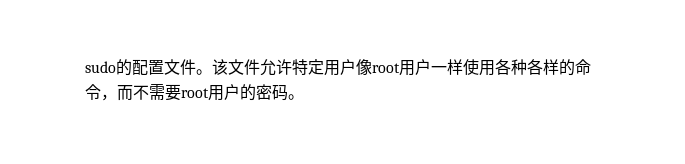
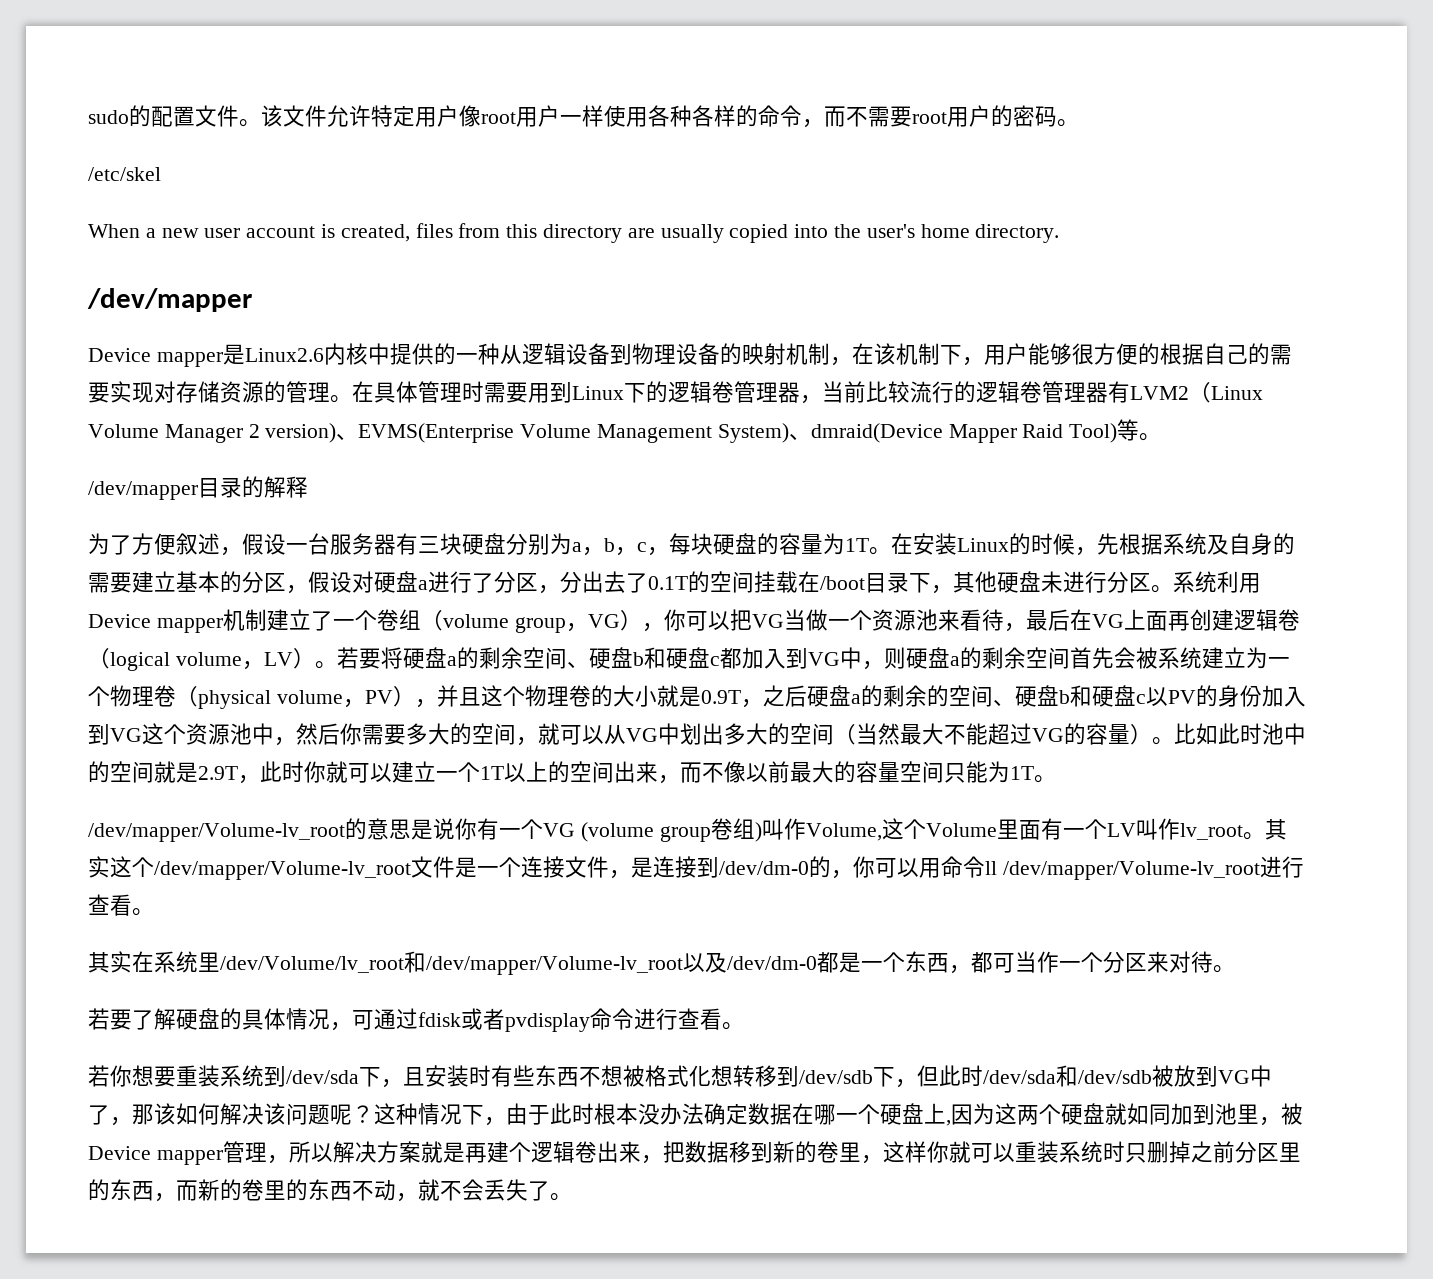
(304, 97) none -> [88,167,161,181] [88,223,1060,243] [87,288,252,312] [88,343,1292,367] [88,381,1263,404] [88,419,1162,443] [88,476,308,500] [88,533,1295,556] [88,571,1261,594] [88,609,1300,633] [88,647,1290,671] [88,685,1306,709] [88,723,1306,746] [88,761,1056,784] [88,818,1287,842] [88,856,1304,880] [88,894,154,916] [88,951,1235,975] [88,1008,744,1032] [88,1065,1272,1088] [88,1103,1303,1126] [88,1141,1301,1165] [88,1179,572,1202] // /etc/skel // When a new user account is created, files from this directory are usually copied into the user's home directory. // /dev/mapper // Device mapper是Linux2.6内核中提供的一种从逻辑设备到物理设备的映射机制，在该机制下，用户能够很方便的根据自己的需要实现对存储资源的管理。在具体管理时需要用到Linux下的逻辑卷管理器，当前比较流行的逻辑卷管理器有LVM2（Linux Volume Manager 2 version)、EVMS(Enterprise Volume Management System)、dmraid(Device Mapper Raid Tool)等。 // /dev/mapper目录的解释 // 为了方便叙述，假设一台服务器有三块硬盘分别为a，b，c，每块硬盘的容量为1T。在安装Linux的时候，先根据系统及自身的需要建立基本的分区，假设对硬盘a进行了分区，分出去了0.1T的空间挂载在/boot目录下，其他硬盘未进行分区。系统利用Device mapper机制建立了一个卷组（volume group，VG），你可以把VG当做一个资源池来看待，最后在VG上面再创建逻辑卷（logical volume，LV）。若要将硬盘a的剩余空间、硬盘b和硬盘c都加入到VG中，则硬盘a的剩余空间首先会被系统建立为一个物理卷（physical volume，PV），并且这个物理卷的大小就是0.9T，之后硬盘a的剩余的空间、硬盘b和硬盘c以PV的身份加入到VG这个资源池中，然后你需要多大的空间，就可以从VG中划出多大的空间（当然最大不能超过VG的容量）。比如此时池中的空间就是2.9T，此时你就可以建立一个1T以上的空间出来，而不像以前最大的容量空间只能为1T。 // /dev/mapper/Volume-lv_root的意思是说你有一个VG (volume group卷组)叫作Volume,这个Volume里面有一个LV叫作lv_root。其实这个/dev/mapper/Volume-lv_root文件是一个连接文件，是连接到/dev/dm-0的，你可以用命令ll /dev/mapper/Volume-lv_root进行查看。 // 其实在系统里/dev/Volume/lv_root和/dev/mapper/Volume-lv_root以及/dev/dm-0都是一个东西，都可当作一个分区来对待。 // 若要了解硬盘的具体情况，可通过fdisk或者pvdisplay命令进行查看。 // 若你想要重装系统到/dev/sda下，且安装时有些东西不想被格式化想转移到/dev/sdb下，但此时/dev/sda和/dev/sdb被放到VG中了，那该如何解决该问题呢？这种情况下，由于此时根本没办法确定数据在哪一个硬盘上,因为这两个硬盘就如同加到池里，被Device mapper管理，所以解决方案就是再建个逻辑卷出来，把数据移到新的卷里，这样你就可以重装系统时只删掉之前分区里的东西，而新的卷里的东西不动，就不会丢失了。

